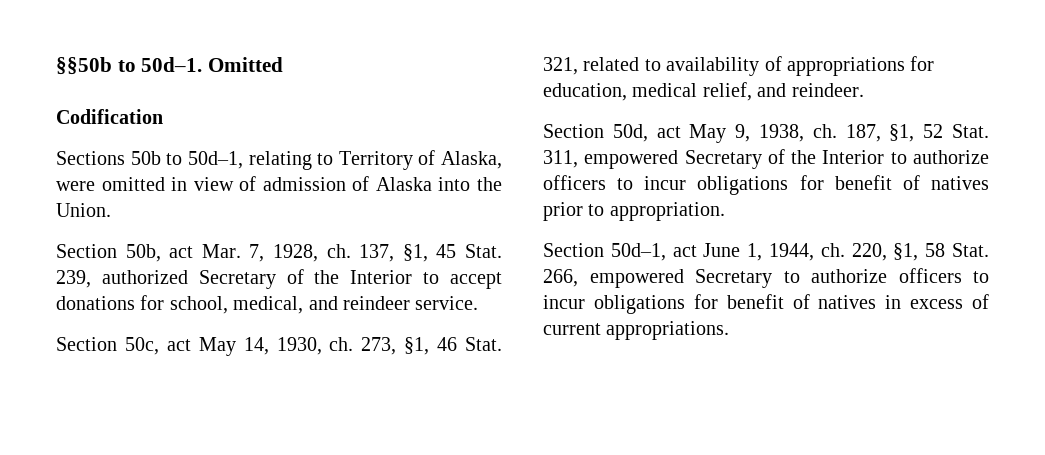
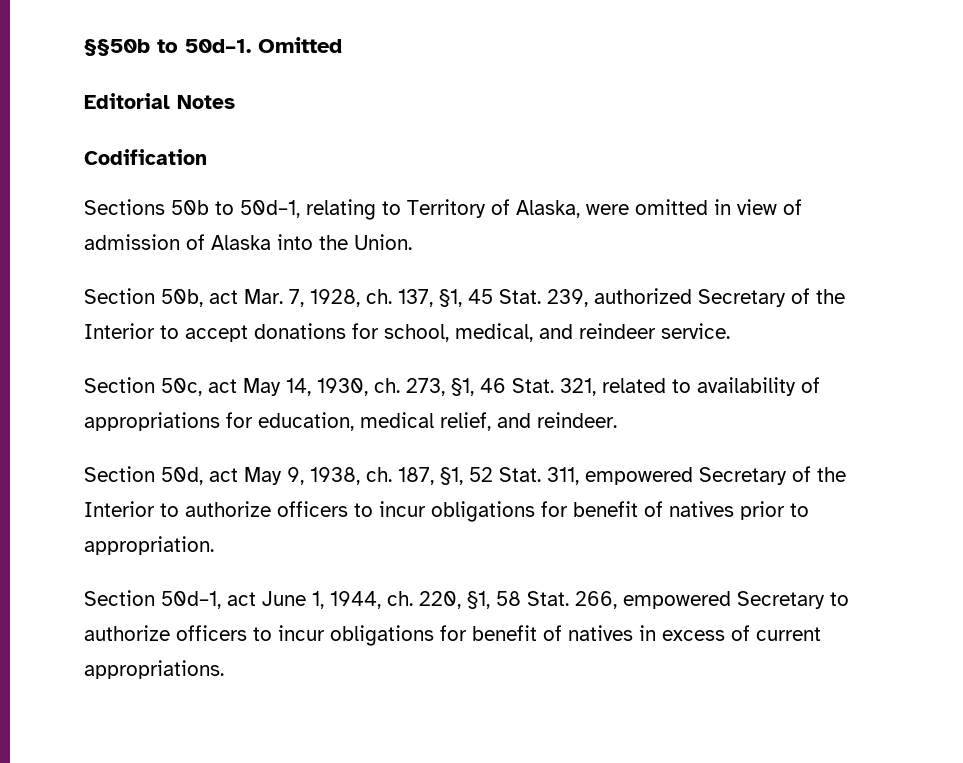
(284, 64) none -> [84,93,235,109] // Editorial Notes

